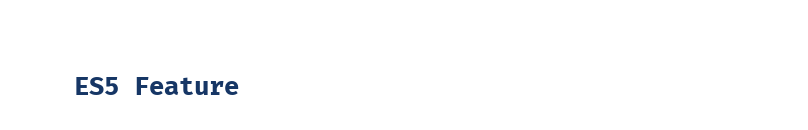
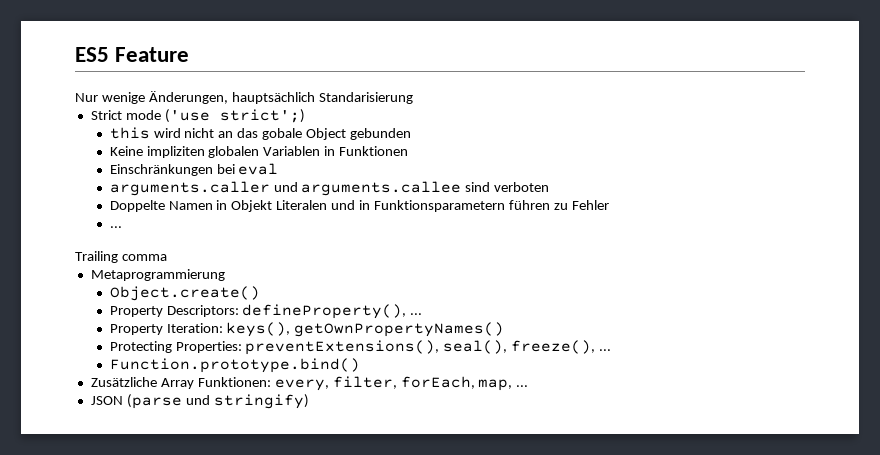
(239, 86) none -> [75,91,413,104] [90,109,305,123] [109,127,412,140] [109,146,409,158] [109,163,279,176] [109,181,550,196] [109,200,609,212] [109,226,122,228] [75,251,167,263] [90,269,225,281] [109,286,260,301] [109,304,423,319] [109,322,505,337] [109,340,612,355] [109,358,360,373] [90,376,529,391] [90,394,309,409] // Nur wenige Änderungen, hauptsächlich Standarisierung // Strict mode ('use strict';) // this wird nicht an das gobale Object gebunden // Keine impliziten globalen Variablen in Funktionen // Einschränkungen bei eval // arguments.caller und arguments.callee sind verboten // Doppelte Namen in Objekt Literalen und in Funktionsparametern führen zu Fehler // ... // Trailing comma // Metaprogrammierung // Object.create() // Property Descriptors: defineProperty(), ... // Property Iteration: keys(), getOwnPropertyNames() // Protecting Properties: preventExtensions(), seal(), freeze(), ... // Function.prototype.bind() // Zusätzliche Array Funktionen: every, filter, forEach, map, ... // JSON (parse und stringify)

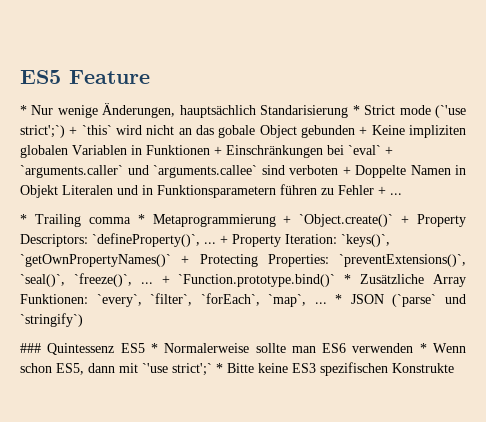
(190, 54) none -> [20,105,27,115] *
(413, 98) // -> [352,105,360,115] *
[164,109,305,123] [109,127,150,139] ('use strict';) // this -> [435,105,467,118] [20,125,112,138] (`'use strict';`) + `this`
(412, 134) // -> [359,126,368,135] +
(409, 151) // -> [214,146,222,155] +
[238,163,279,175] [109,181,462,196] eval // arguments.caller und arguments.callee -> [348,145,393,155] [20,165,257,178] `eval` + `arguments.caller` und `arguments.callee`
(550, 187) // -> [342,166,351,175] +
[109,226,122,228] // ... // -> [378,186,402,195] [20,214,27,224] + ... // *
(167, 257) // -> [137,214,145,224] *
[109,286,260,301] // Object.create() // -> [283,214,410,227] + `Object.create()` +
[242,304,423,319] defineProperty(), ... // -> [92,233,228,247] `defineProperty()`, ... +
[226,322,505,337] [109,340,612,355] [109,358,360,373] [90,376,529,391] [90,394,309,409] keys(), getOwnPropertyNames() // Protecting Properties: preventExtensions(), seal(), freeze(), ... // Function.prototype.bind() // Zusätzliche Array Funktionen: every, filter, forEach, map, ... // JSON (parse und stringify) -> [341,234,390,247] [20,254,466,267] [20,273,466,287] [20,293,466,307] [20,313,83,327] [20,343,467,355] [20,362,454,376] `keys()`, `getOwnPropertyNames()` + Protecting Properties: `preventExtensions()`, `seal()`, `freeze()`, ... + `Function.prototype.bind()` * Zusätzliche Array Funktionen: `every`, `filter`, `forEach`, `map`, ... * JSON (`parse` und `stringify`) // ### Quintessenz ES5 * Normalerweise sollte man ES6 verwenden * Wenn schon ES5, dann mit `'use strict';` * Bitte keine ES3 spezifischen Konstrukte

